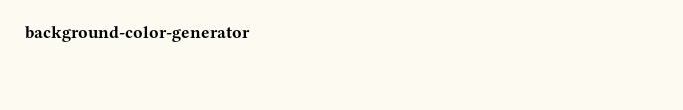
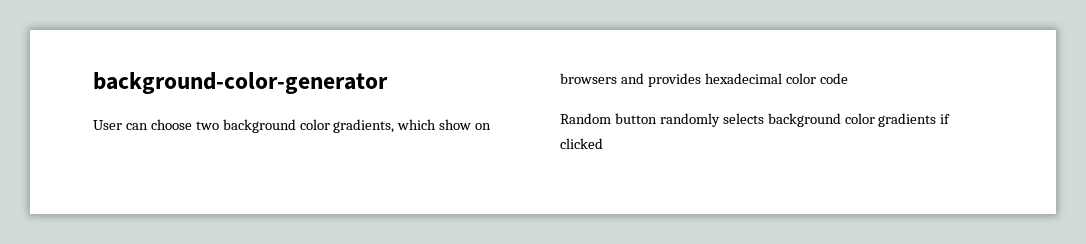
(250, 34) none -> [93,119,492,133] [560,73,848,87] [560,113,951,127] [560,138,603,149] // User can choose two background color gradients, which show on browsers and provides hexadecimal color code // Random button randomly selects background color gradients if clicked

